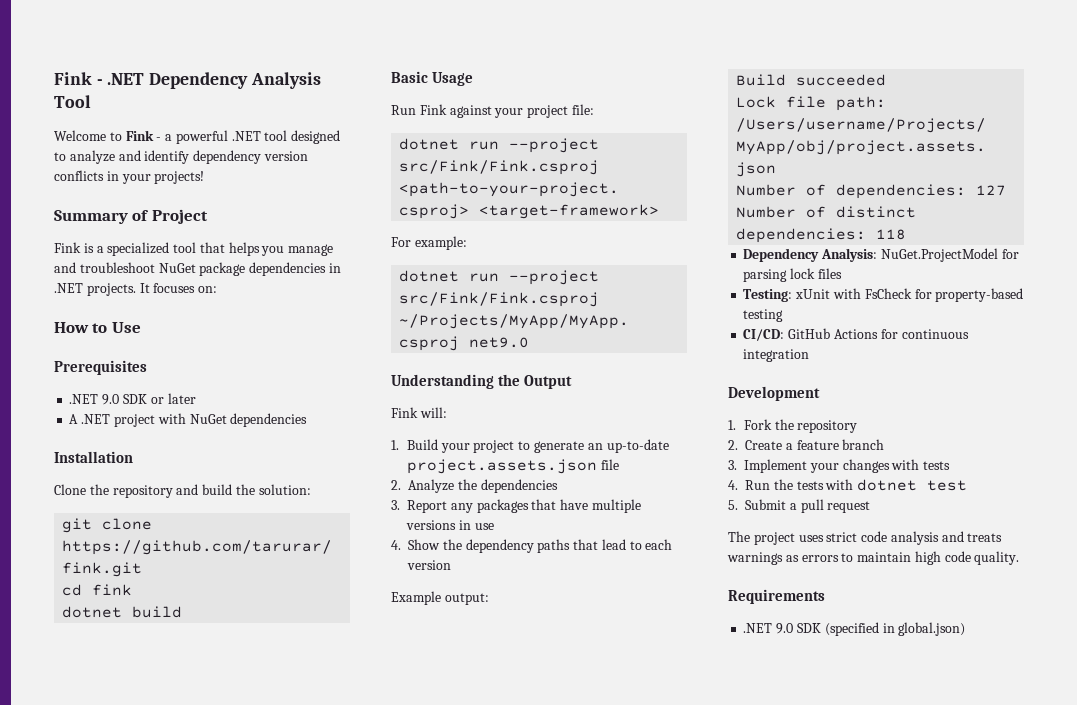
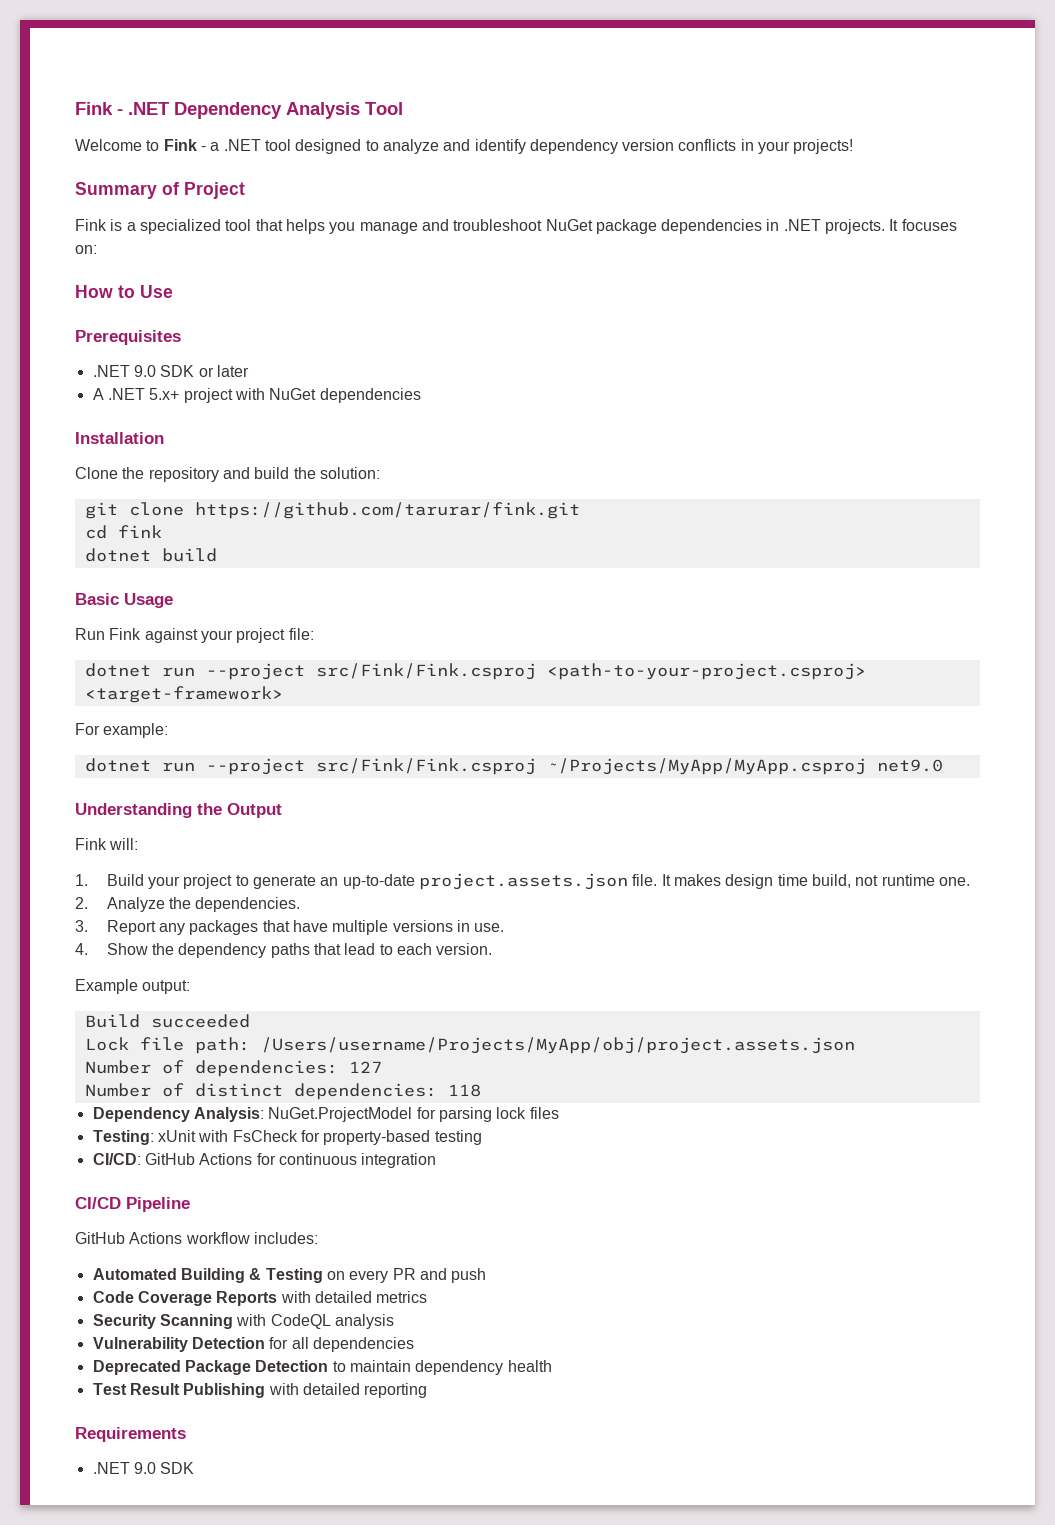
[175,130,228,144] powerful -> (220, 146) none
(111, 419) none -> [149,388,180,400] 5.x+
[600,459,619,470] file -> [632,874,970,889] file. It makes design time build, not runtime one.
[480,479,558,493] dependencies -> [195,897,301,912] dependencies.
[474,523,494,530] use -> [474,923,505,932] use.
[407,560,451,570] version -> [436,943,493,955] version.
[728,386,820,401] [728,419,858,433] [728,439,885,450] [728,459,951,473] [728,479,968,491] [728,499,871,513] [728,531,1003,545] [727,551,1020,565] Development // 1. Fork the repository // 2. Create a feature branch // 3. Implement your changes with tests // 4. Run the tests with dotnet test // 5. Submit a pull request // The project uses strict code analysis and treats warnings as errors to maintain high code quality. -> [75,1197,190,1212] [75,1232,318,1244] [92,1268,487,1283] [92,1291,428,1306] [92,1314,394,1329] [92,1337,414,1352] [92,1360,552,1375] [92,1383,428,1398] CI/CD Pipeline // GitHub Actions workflow includes: // Automated Building & Testing on every PR and push // Code Coverage Reports with detailed metrics // Security Scanning with CodeQL analysis // Vulnerability Detection for all dependencies // Deprecated Package Detection to maintain dependency health // Test Result Publishing with detailed reporting
[824,622,966,636] (specified in global.json) -> (195, 1468) none

